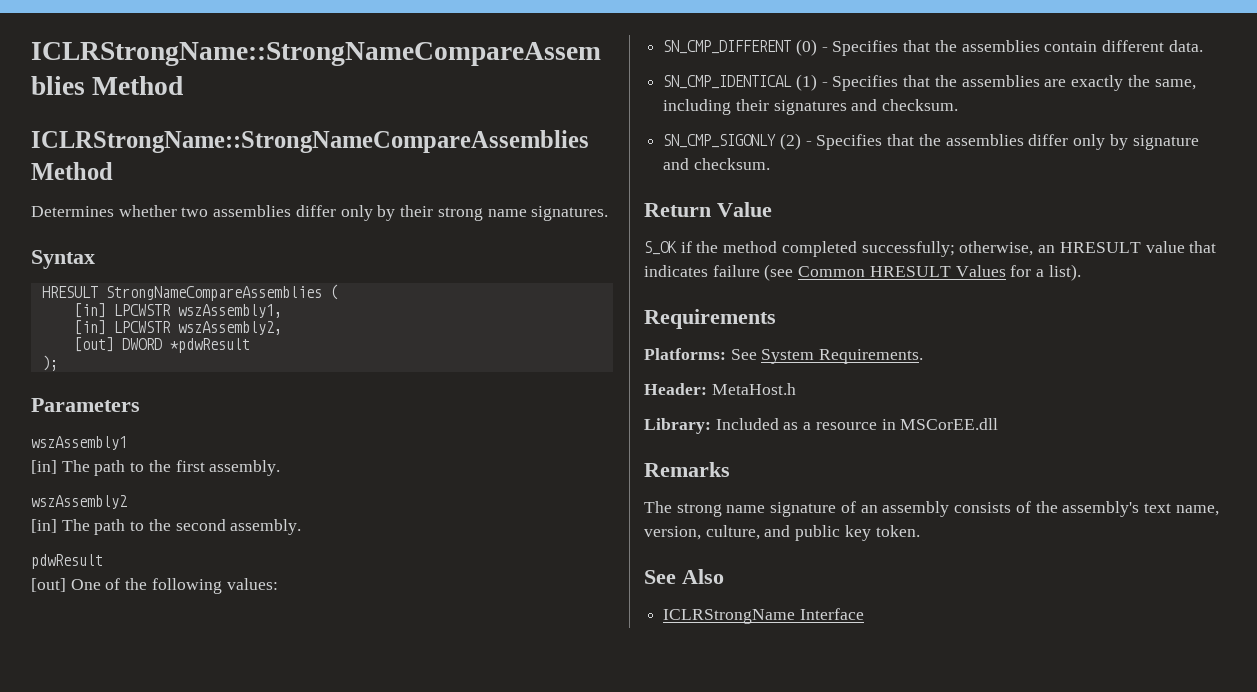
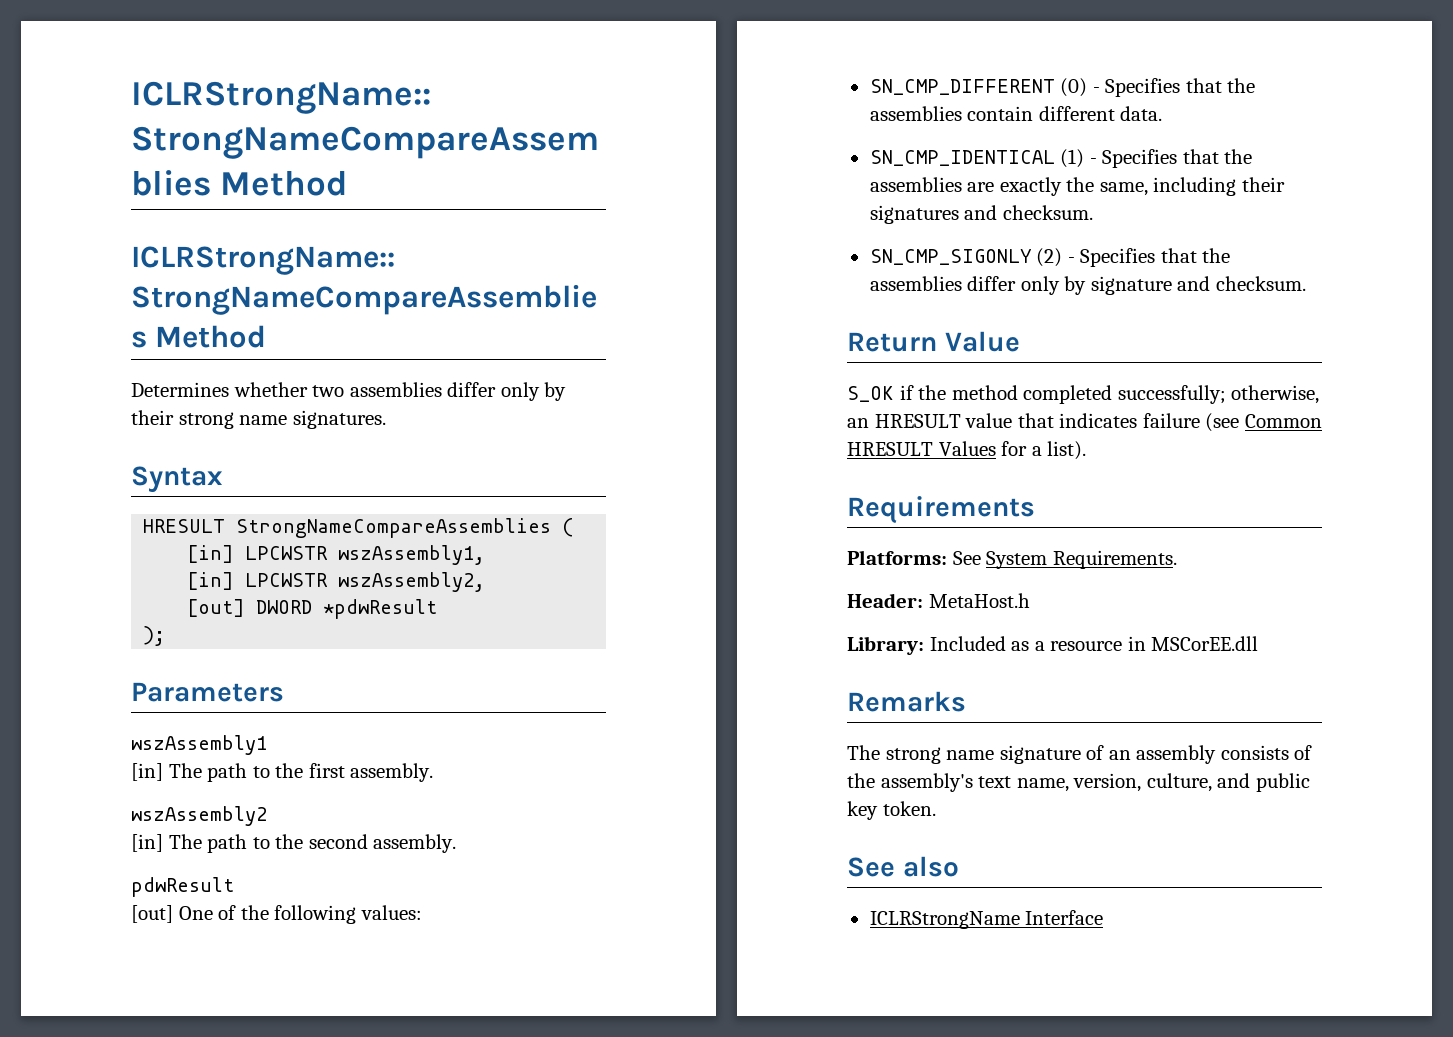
[682,569,724,584] Also -> [902,856,959,877] also

